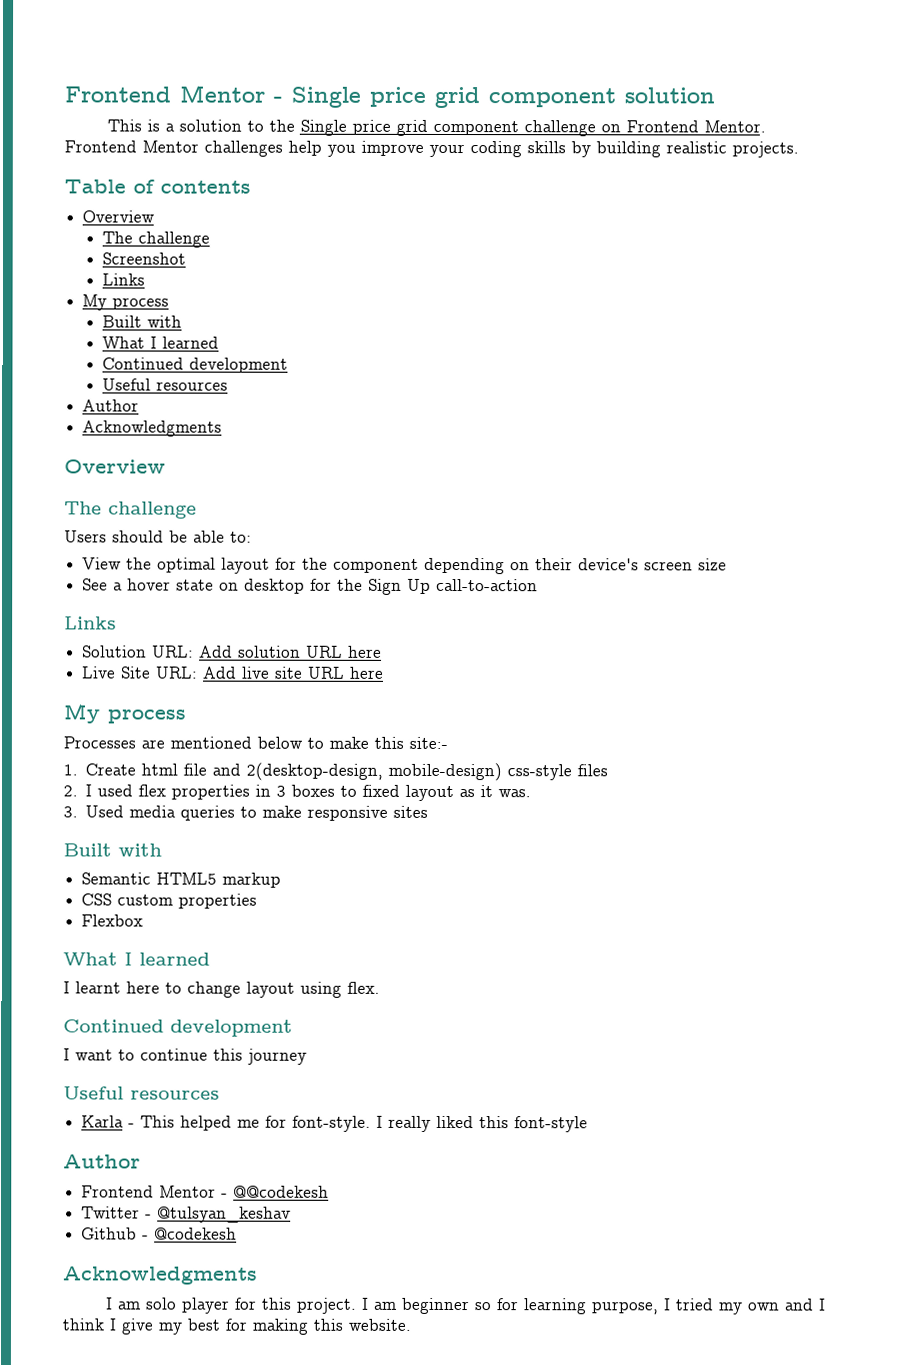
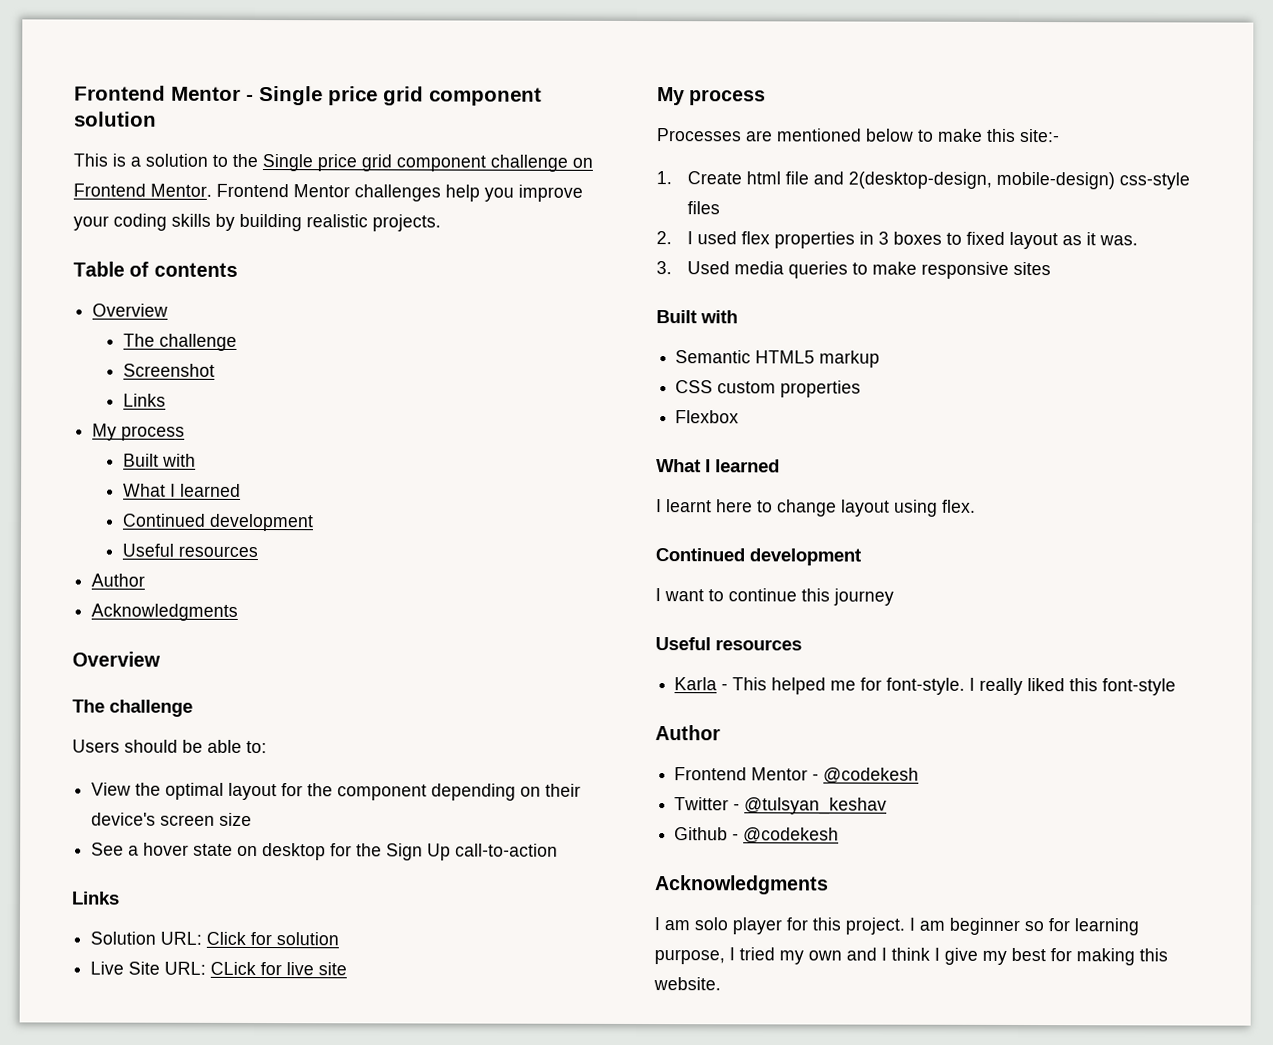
[199,645,383,658] Add solution URL here -> [206,931,340,946] Click for solution
[203,666,238,679] Add -> [210,961,283,976] CLick for
[308,666,385,679] URL here -> (348, 969) none
[233,1185,330,1198] @@codekesh -> [823,767,920,784] @codekesh

